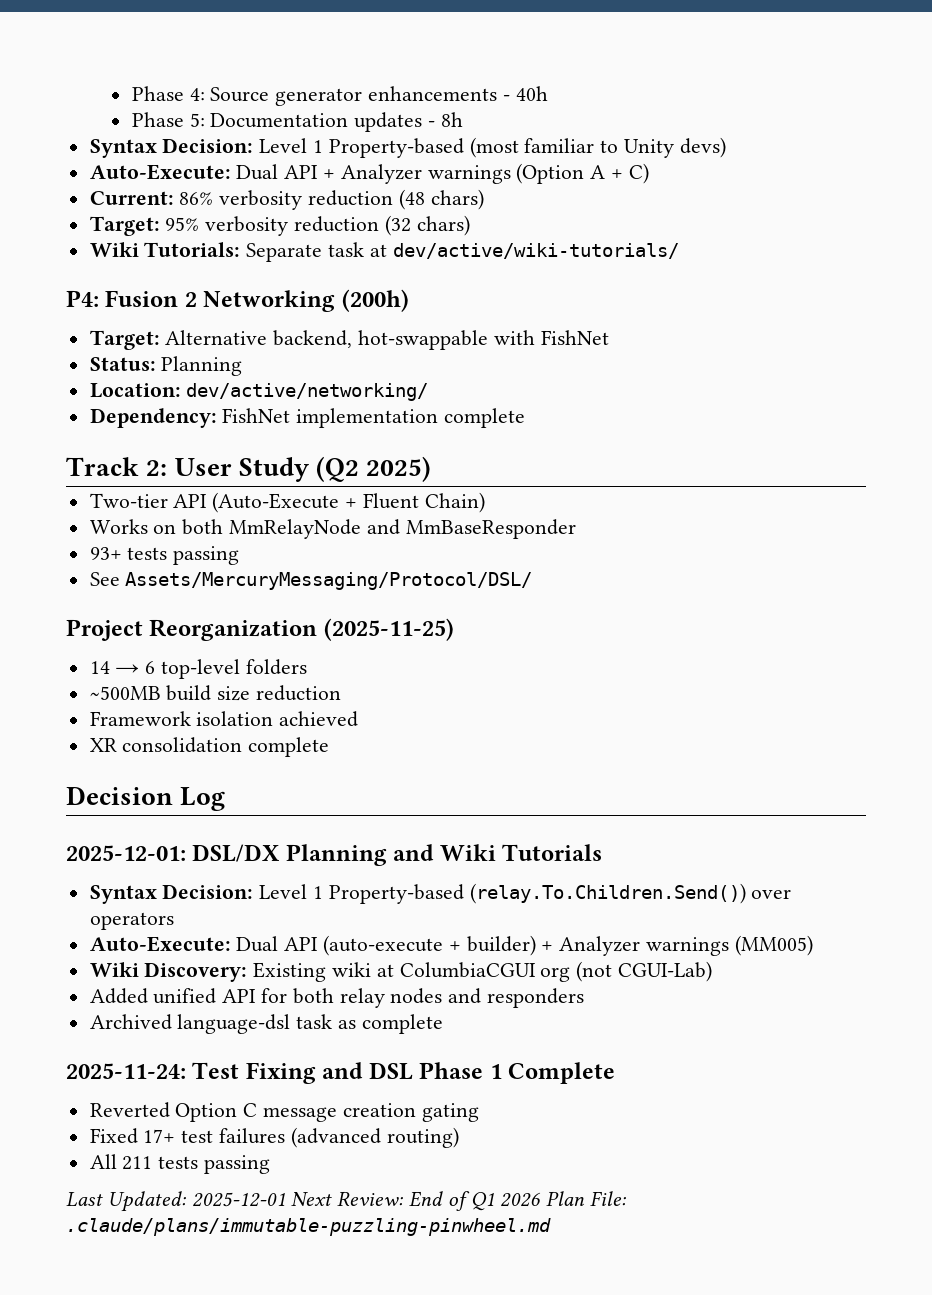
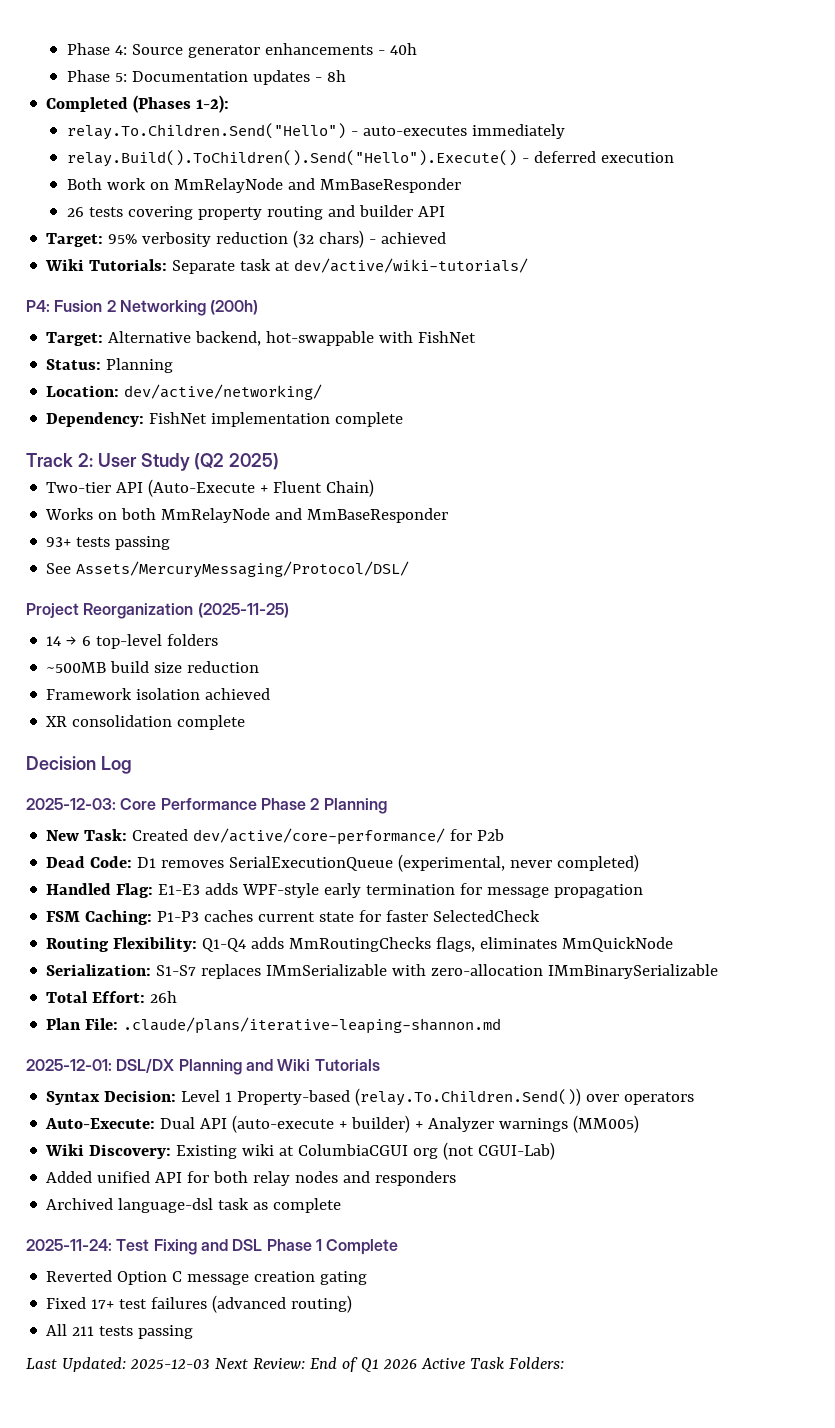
[89,137,726,158] [89,163,649,184] [89,189,484,210] Syntax Decision: Level 1 Property-based (most familiar to Unity devs) // Auto-Execute: Dual API + Analyzer warnings (Option A + C) // Current: 86% verbosity reduction (48 chars) -> [46,95,230,113] [67,123,566,140] [67,150,675,167] [67,178,462,193] [67,205,445,220] Completed (Phases 1-2): // relay.To.Children.Send("Hello") - auto-executes immediately // relay.Build().ToChildren().Send("Hello").Execute() - deferred execution // Both work on MmRelayNode and MmBaseResponder // 26 tests covering property routing and builder API
(470, 225) none -> [369,232,447,244] - achieved
(226, 799) none -> [26,798,387,814] [46,828,505,845] [46,854,640,872] [46,883,644,898] [46,910,541,925] [46,937,674,952] [46,964,719,979] [46,991,178,1003] [46,1017,502,1034] // 2025-12-03: Core Performance Phase 2 Planning // New Task: Created dev/active/core-performance/ for P2b // Dead Code: D1 removes SerialExecutionQueue (experimental, never completed) // Handled Flag: E1-E3 adds WPF-style early termination for message propagation // FSM Caching: P1-P3 caches current state for faster SelectedCheck // Routing Flexibility: Q1-Q4 adds MmRoutingChecks flags, eliminates MmQuickNode // Serialization: S1-S7 replaces IMmSerializable with zero-allocation IMmBinarySerializable // Total Effort: 26h // Plan File: .claude/plans/iterative-leaping-shannon.md
[191,1192,286,1207] 2025-12-01 -> [129,1359,210,1370] 2025-12-03
[546,1191,628,1206] [66,1218,551,1236] Plan File: .claude/plans/immutable-puzzling-pinwheel.md -> [420,1357,564,1369] Active Task Folders:

